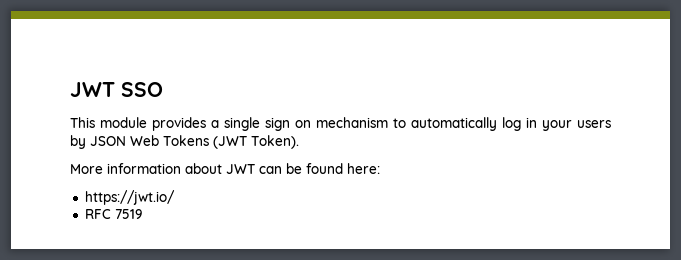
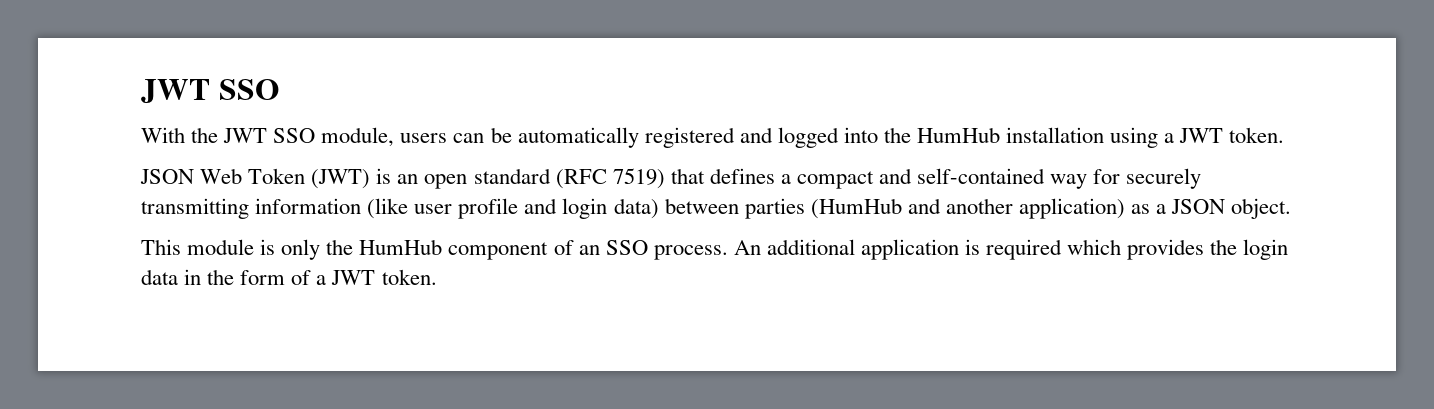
[70,117,611,131] [70,135,299,149] [70,163,380,174] [84,190,175,205] [84,209,142,219] This module provides a single sign on mechanism to automatically log in your users by JSON Web Tokens (JWT Token). // More information about JWT can be found here: // https://jwt.io/ // RFC 7519 -> [141,127,1285,148] [140,168,1202,189] [141,198,1292,219] [141,239,1289,260] [141,269,437,285] With the JWT SSO module, users can be automatically registered and logged into the HumHub installation using a JWT token. // JSON Web Token (JWT) is an open standard (RFC 7519) that defines a compact and self-contained way for securely transmitting information (like user profile and login data) between parties (HumHub and another application) as a JSON object. // This module is only the HumHub component of an SSO process. An additional application is required which provides the login data in the form of a JWT token.

